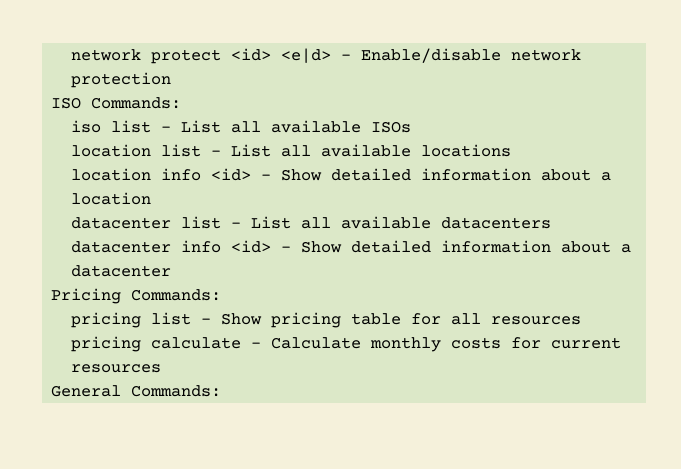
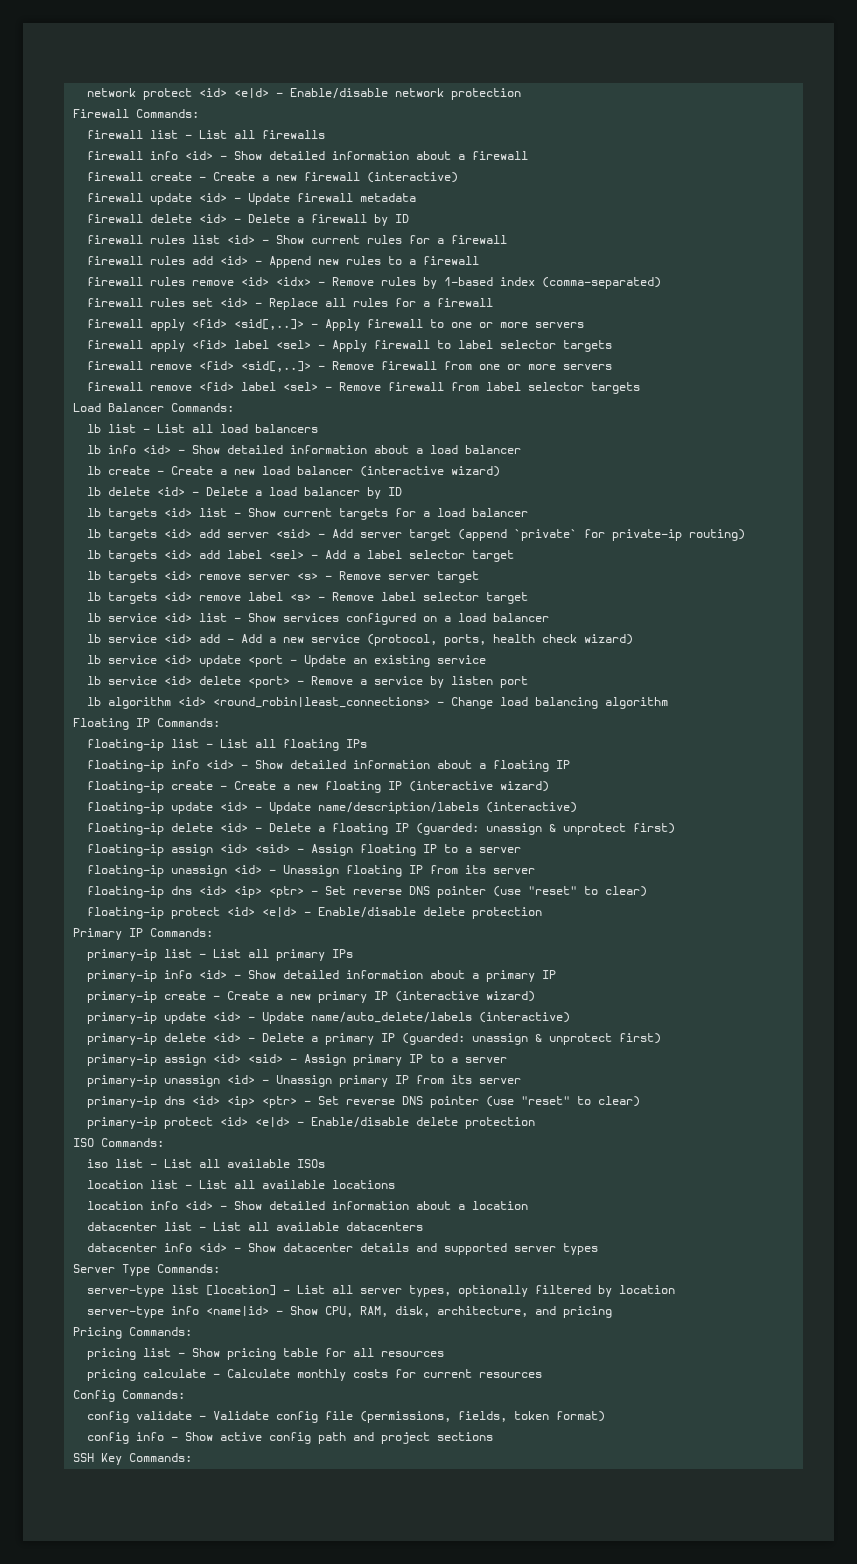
(171, 80) none -> [72,109,199,118] [86,130,325,139] [86,151,528,160] [86,172,458,183] [86,193,416,205] [86,214,409,226] [86,235,507,244] [86,256,479,268] [86,277,661,289] [86,298,493,310] [86,319,584,331] [86,340,612,352] [86,361,612,372] [86,382,640,394] [72,403,234,412] [86,424,318,433] [86,445,521,454] [86,466,500,477] [86,487,402,499] [86,508,528,520] [86,529,745,541] [86,550,514,562] [86,571,479,583] [86,592,528,604] [86,613,549,625] [86,634,633,646] [86,655,486,667] [86,676,528,688] [86,697,668,709] [72,718,220,730] [86,739,367,751] [86,760,570,772] [86,781,549,793] [86,802,577,814] [86,823,675,835] [86,844,521,856] [86,865,535,877] [86,886,647,898] [86,907,542,919] [72,928,213,940] [86,949,353,961] [86,970,556,982] [86,991,535,1003] [86,1012,570,1024] [86,1033,661,1045] [86,1054,507,1066] [86,1075,521,1087] [86,1096,640,1108] [86,1117,535,1129] // Firewall Commands: // firewall list - List all firewalls // firewall info <id> - Show detailed information about a firewall // firewall create - Create a new firewall (interactive) // firewall update <id> - Update firewall metadata // firewall delete <id> - Delete a firewall by ID // firewall rules list <id> - Show current rules for a firewall // firewall rules add <id> - Append new rules to a firewall // firewall rules remove <id> <idx> - Remove rules by 1-based index (comma-separated) // firewall rules set <id> - Replace all rules for a firewall // firewall apply <fid> <sid[,..]> - Apply firewall to one or more servers // firewall apply <fid> label <sel> - Apply firewall to label selector targets // firewall remove <fid> <sid[,..]> - Remove firewall from one or more servers // firewall remove <fid> label <sel> - Remove firewall from label selector targets // Load Balancer Commands: // lb list - List all load balancers // lb info <id> - Show detailed information about a load balancer // lb create - Create a new load balancer (interactive wizard) // lb delete <id> - Delete a load balancer by ID // lb targets <id> list - Show current targets for a load balancer // lb targets <id> add server <sid> - Add server target (append `private` for private-ip routing) // lb targets <id> add label <sel> - Add a label selector target // lb targets <id> remove server <s> - Remove server target // lb targets <id> remove label <s> - Remove label selector target // lb service <id> list - Show services configured on a load balancer // lb service <id> add - Add a new service (protocol, ports, health check wizard) // lb service <id> update <port - Update an existing service // lb service <id> delete <port> - Remove a service by listen port // lb algorithm <id> <round_robin|least_connections> - Change load balancing algorithm // Floating IP Commands: // floating-ip list - List all floating IPs // floating-ip info <id> - Show detailed information about a floating IP // floating-ip create - Create a new floating IP (interactive wizard) // floating-ip update <id> - Update name/description/labels (interactive) // floating-ip delete <id> - Delete a floating IP (guarded: unassign & unprotect first) // floating-ip assign <id> <sid> - Assign floating IP to a server // floating-ip unassign <id> - Unassign floating IP from its server // floating-ip dns <id> <ip> <ptr> - Set reverse DNS pointer (use "reset" to clear) // floating-ip protect <id> <e|d> - Enable/disable delete protection // Primary IP Commands: // primary-ip list - List all primary IPs // primary-ip info <id> - Show detailed information about a primary IP // primary-ip create - Create a new primary IP (interactive wizard) // primary-ip update <id> - Update name/auto_delete/labels (interactive) // primary-ip delete <id> - Delete a primary IP (guarded: unassign & unprotect first) // primary-ip assign <id> <sid> - Assign primary IP to a server // primary-ip unassign <id> - Unassign primary IP from its server // primary-ip dns <id> <ip> <ptr> - Set reverse DNS pointer (use "reset" to clear) // primary-ip protect <id> <e|d> - Enable/disable delete protection
[350,240,631,253] [70,265,171,277] detailed information about a datacenter -> [282,1243,598,1255] [72,1264,220,1276] [86,1285,675,1297] [86,1306,612,1318] datacenter details and supported server types // Server Type Commands: // server-type list [location] - List all server types, optionally filtered by location // server-type info <name|id> - Show CPU, RAM, disk, architecture, and pricing
[50,385,221,397] General Commands: -> [72,1390,185,1402] [86,1411,605,1423] [86,1432,493,1444] [72,1453,192,1465] Config Commands: // config validate - Validate config file (permissions, fields, token format) // config info - Show active config path and project sections // SSH Key Commands:

